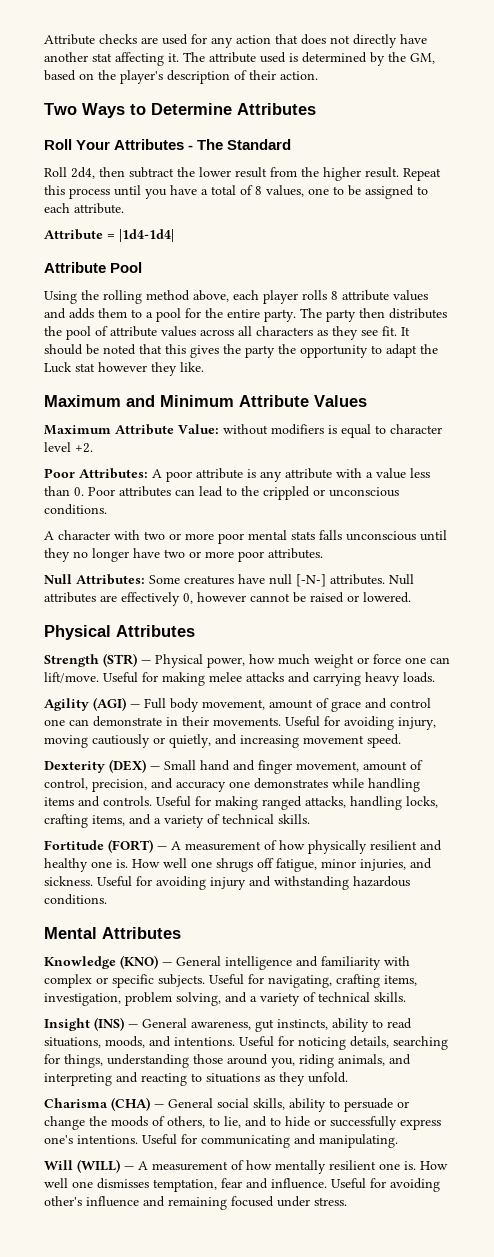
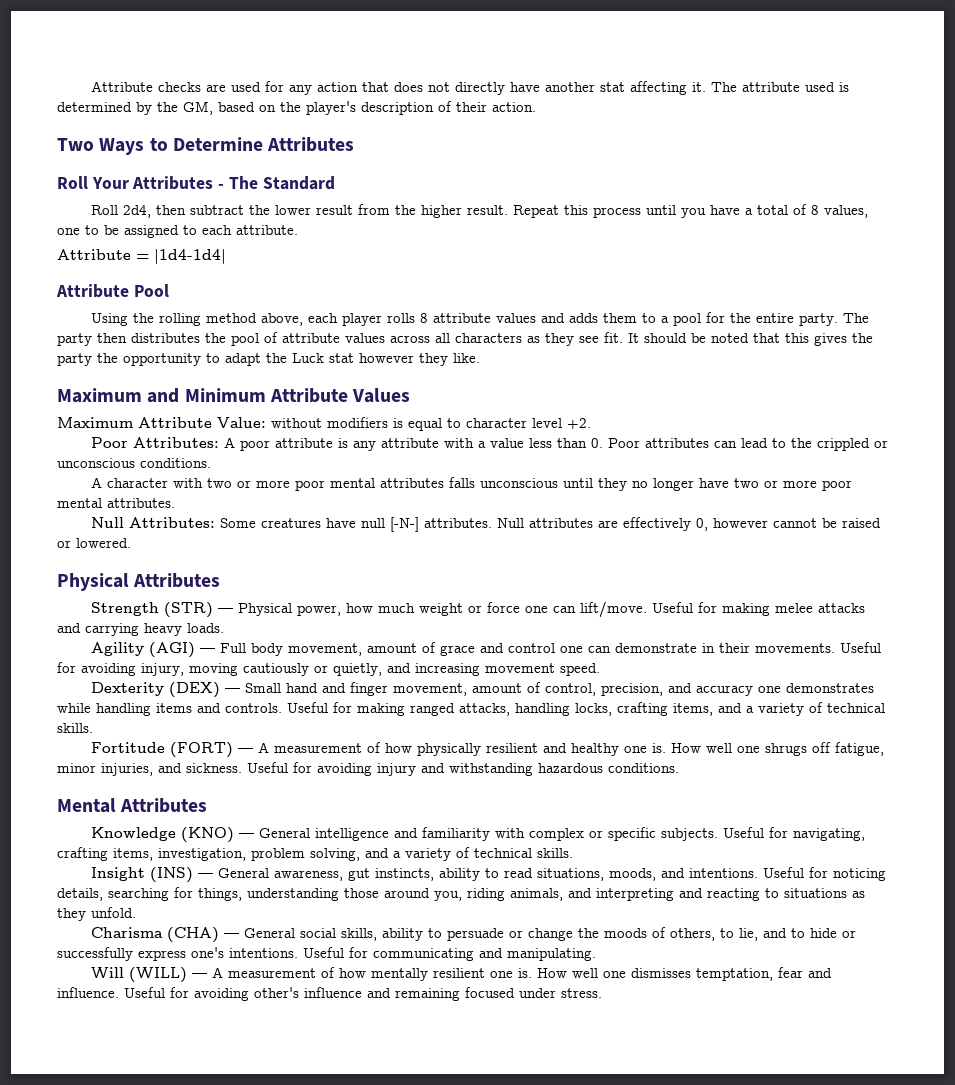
[291,531,315,540] stats -> [380,478,445,488] attributes
(264, 556) none -> [57,498,102,508] mental

